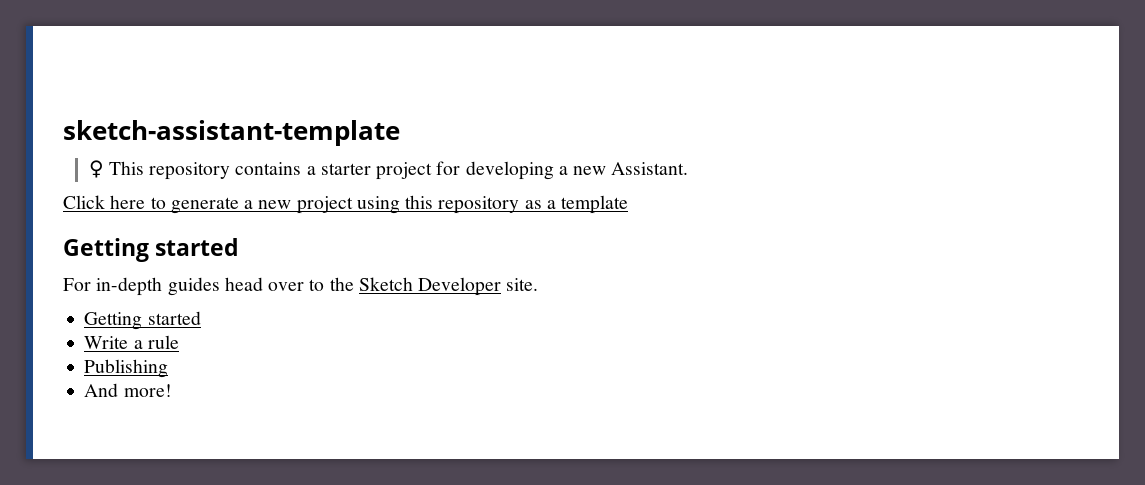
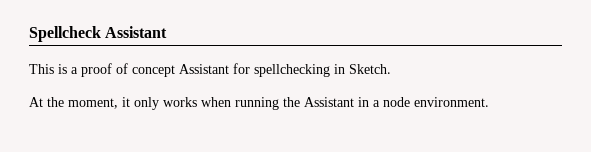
[63,120,400,146] [88,160,689,180] [63,195,629,214] [63,238,240,262] [63,277,539,296] [84,311,201,330] [84,335,179,349] [84,359,169,378] [84,383,172,397] sketch-assistant-template // ♀ This repository contains a starter project for developing a new Assistant. // Click here to generate a new project using this repository as a template // Getting started // For in-depth guides head over to the Sketch Developer site. // Getting started // Write a rule // Publishing // And more! -> [29,26,168,42] [29,63,391,77] [29,97,489,110] Spellcheck Assistant // This is a proof of concept Assistant for spellchecking in Sketch. // At the moment, it only works when running the Assistant in a node environment.

